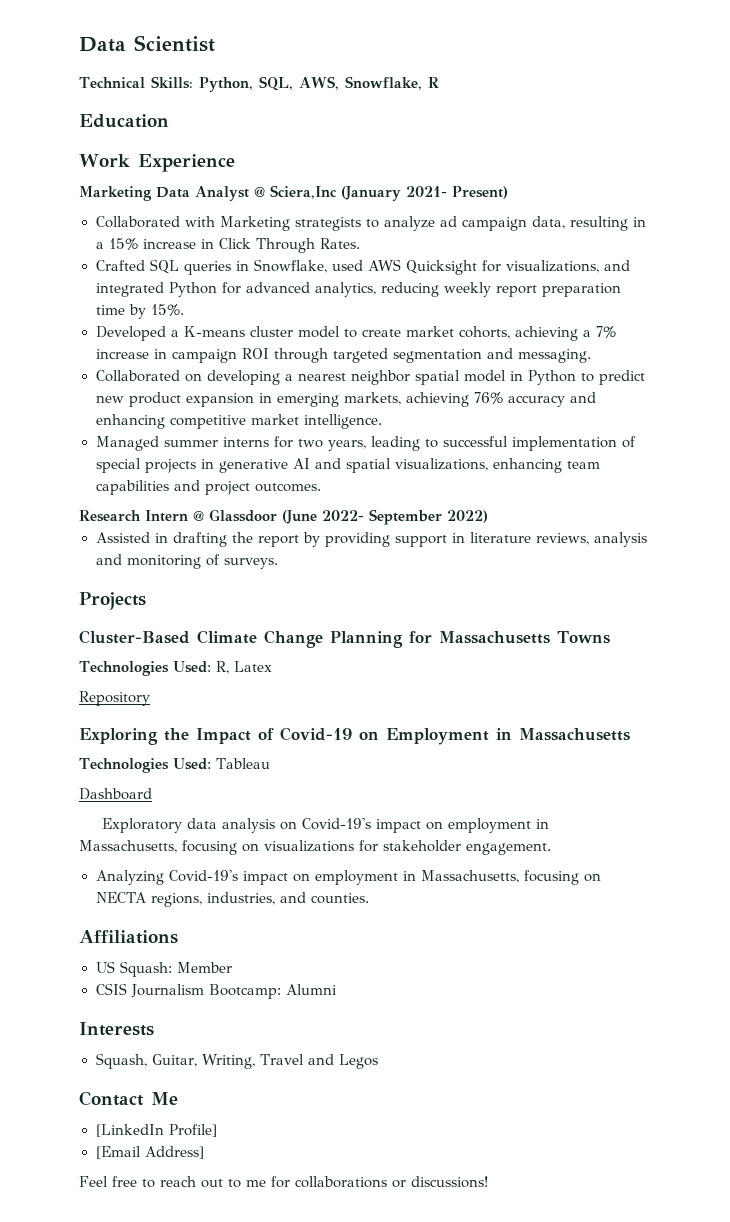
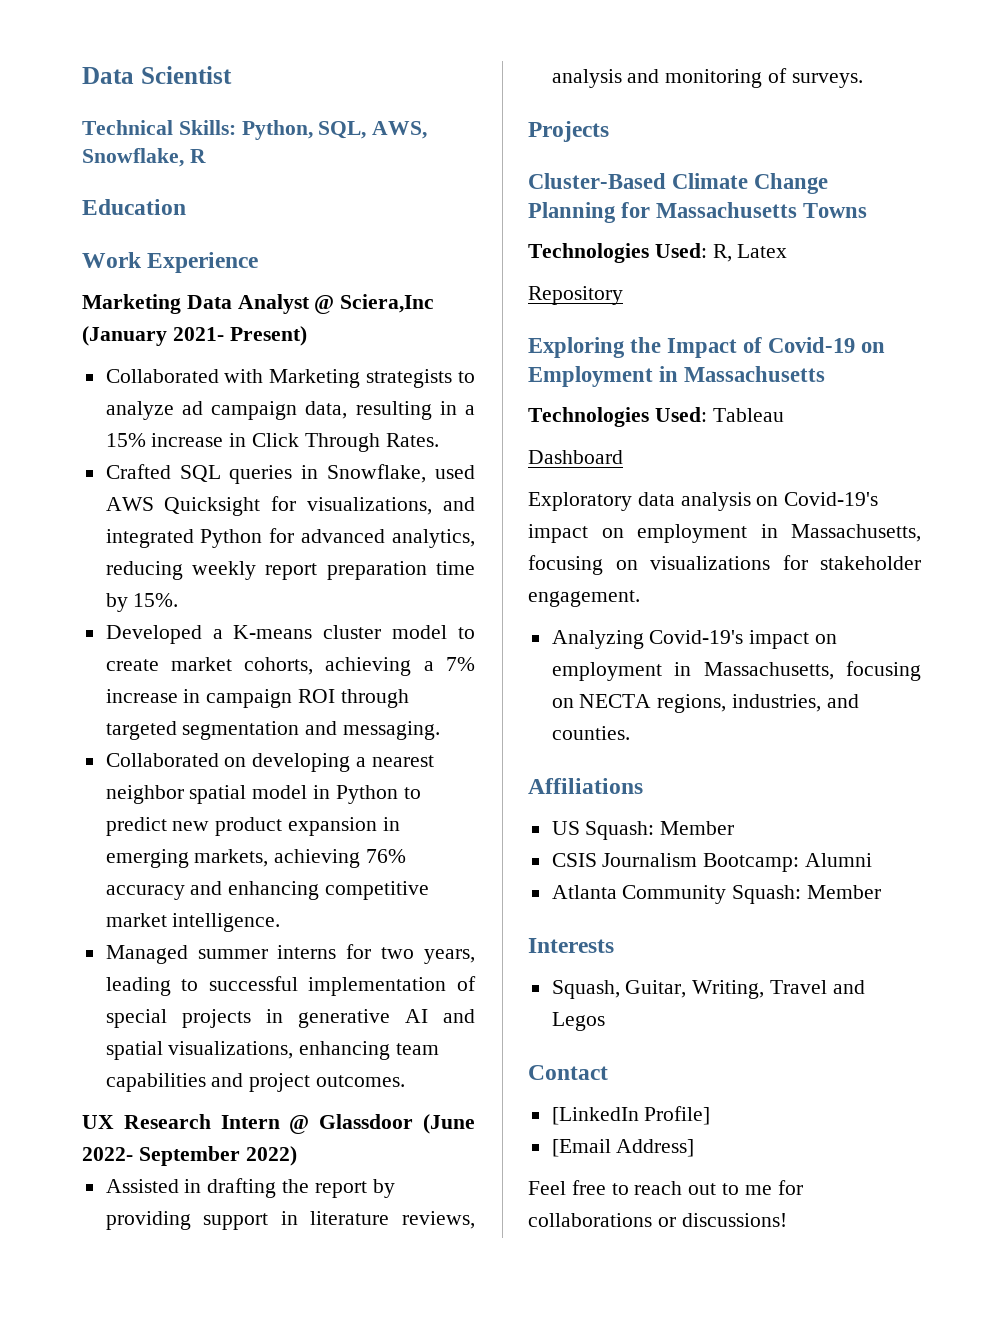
(321, 487) none -> [82,1115,114,1129] UX
(337, 989) none -> [551,885,882,904] // Atlanta Community Squash: Member
[151,1092,178,1105] Me -> (608, 1072) none

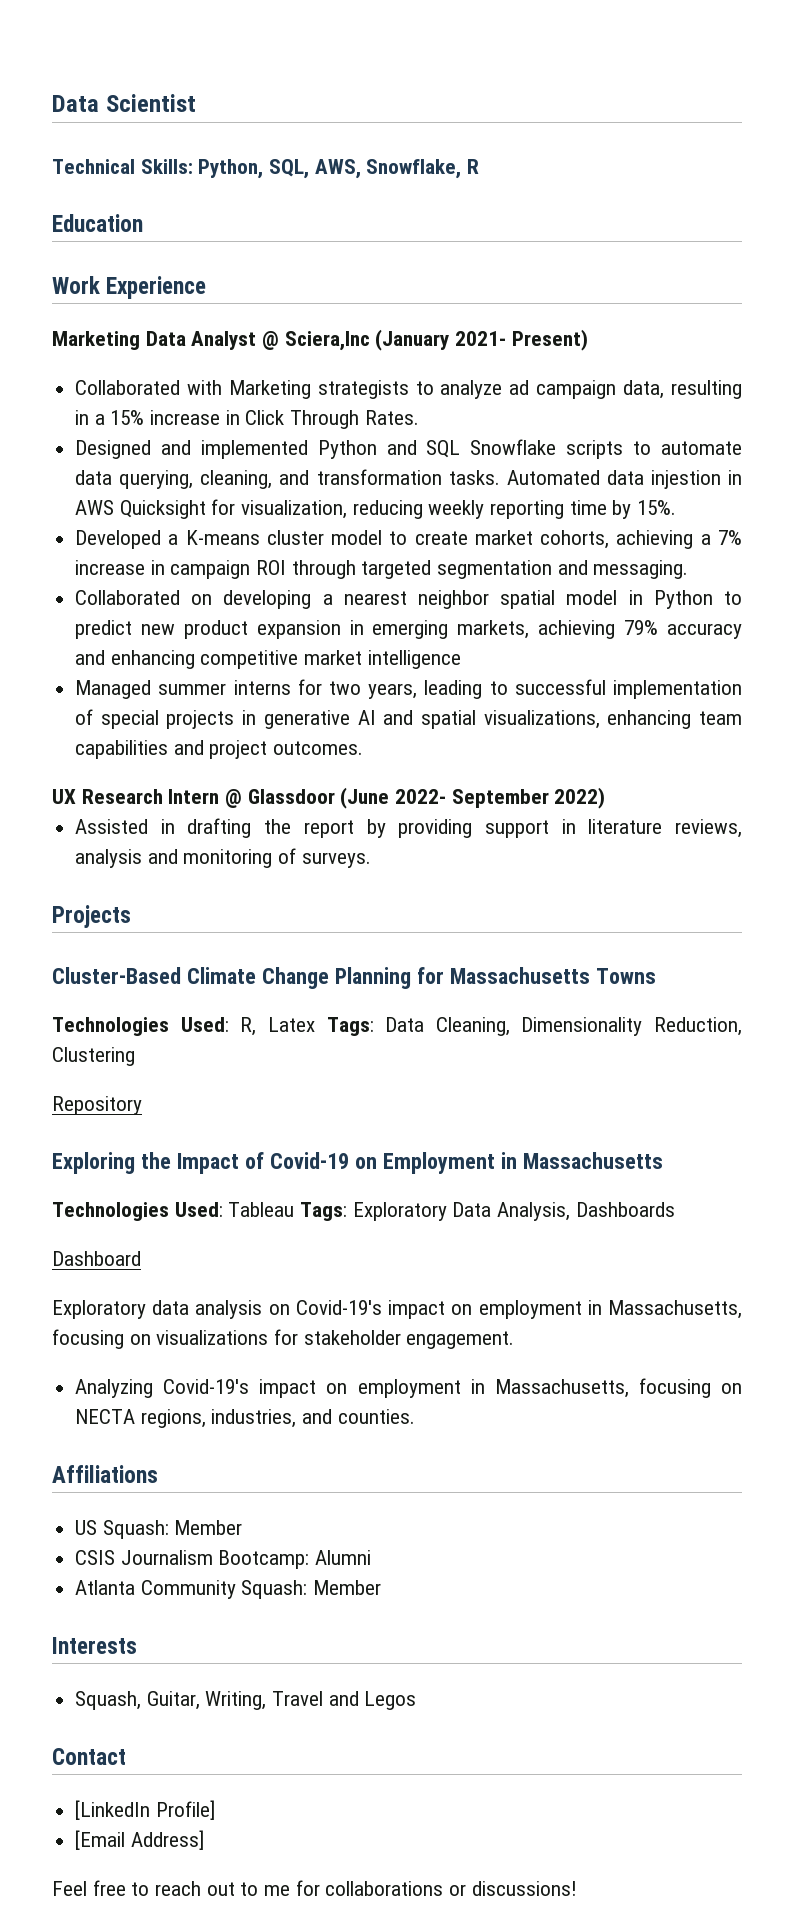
[105,464,475,484] [105,496,475,516] [105,528,475,548] [105,561,427,580] Crafted SQL queries in Snowflake, used AWS Quicksight for visualizations, and integrated Python for advanced analytics, reducing weekly report preparation -> [75,439,742,459] [75,469,743,489] [75,499,565,519] Designed and implemented Python and SQL Snowflake scripts to automate data querying, cleaning, and transformation tasks. Automated data injestion in AWS Quicksight for visualization, reducing weekly reporting
[366,849,407,863] 76% -> [624,620,659,635] 79%
[172,913,281,932] intelligence. -> [367,650,461,669] intelligence
(788, 251) none -> [326,1017,742,1036] [52,1047,135,1066] Tags: Data Cleaning, Dimensionality Reduction, Clustering
(784, 415) none -> [300,1202,675,1221] Tags: Exploratory Data Analysis, Dashboards

